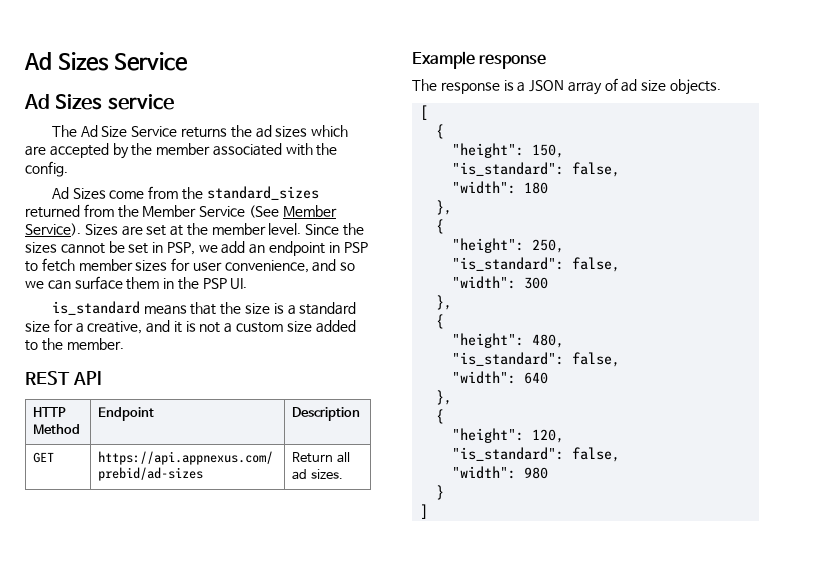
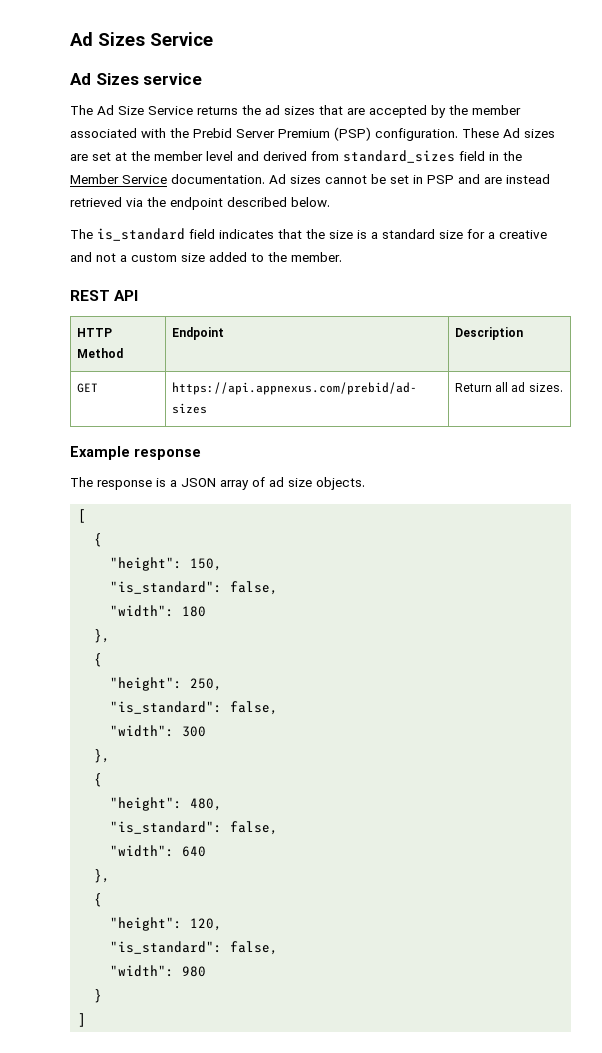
[311,125,349,137] which -> [319,105,343,115] that
[25,161,68,177] [51,186,319,200] [25,204,337,218] [25,223,118,236] config. // Ad Sizes come from the standard_sizes returned from the Member Service (See Member Service). Sizes -> [193,127,555,141] Prebid Server Premium (PSP) configuration. These Ad sizes
[268,223,365,236] level. Since the -> [206,150,522,163] [70,174,286,184] level and derived from standard_sizes field in the Member Service documentation. Ad
[166,241,368,256] [25,258,356,273] [25,276,248,290] [51,301,187,315] PSP, we add an endpoint in PSP to fetch member sizes for user convenience, and so we can surface them in the PSP UI. // is_standard means -> [427,174,550,184] [70,197,330,210] [70,228,274,241] PSP and are instead retrieved via the endpoint described below. // The is_standard field indicates
[87,320,196,334] creative, and it is -> [499,230,547,239] [70,252,92,262] creative and

